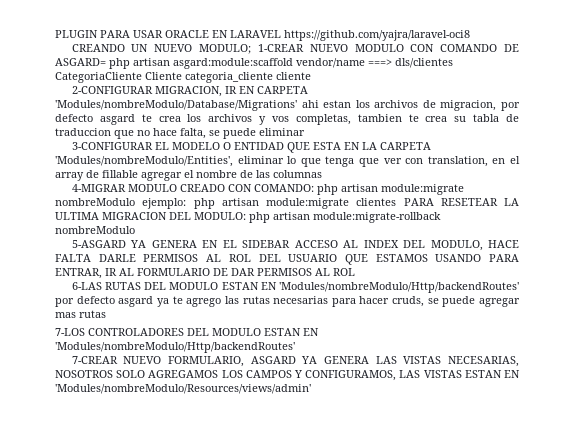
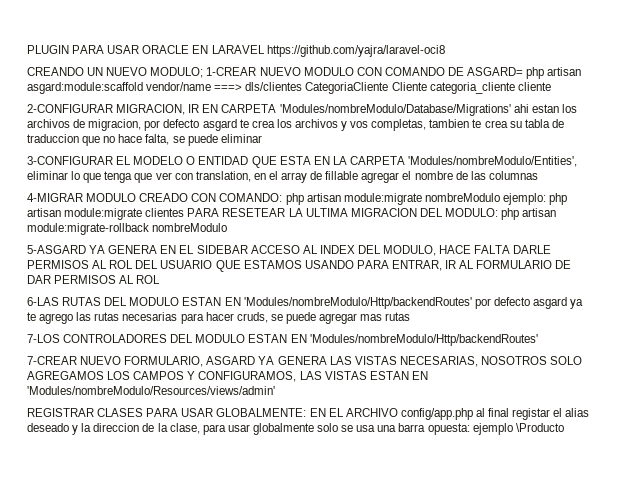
(311, 389) none -> [27,408,590,420] [27,423,564,435] // REGISTRAR CLASES PARA USAR GLOBALMENTE: EN EL ARCHIVO config/app.php al final registar el alias deseado y la direccion de la clase, para usar globalmente solo se usa una barra opuesta: ejemplo \Producto

